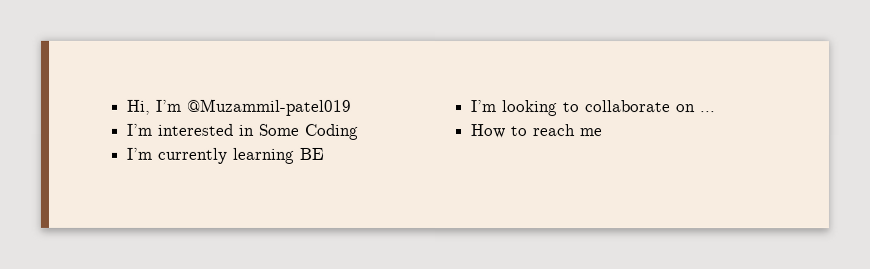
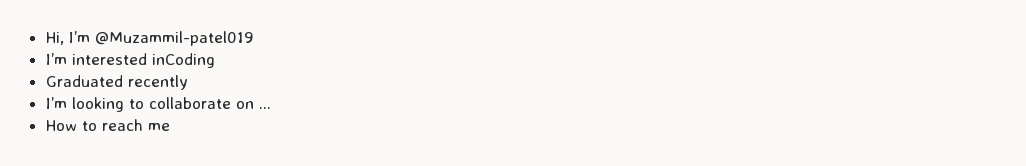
[238,123,360,140] [126,147,325,164] in Some Coding // I’m currently learning BE -> [151,53,215,68] [45,75,188,90] inCoding // Graduated recently

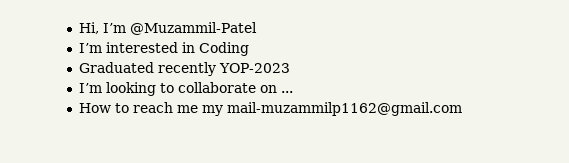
[94,31,254,46] @Muzammil-patel019 -> [129,22,257,35] @Muzammil-Patel
[151,53,215,68] inCoding -> [181,42,249,56] in Coding
(188, 82) none -> [218,63,290,73] YOP-2023
(170, 127) none -> [201,102,462,116] my mail-muzammilp1162@gmail.com

